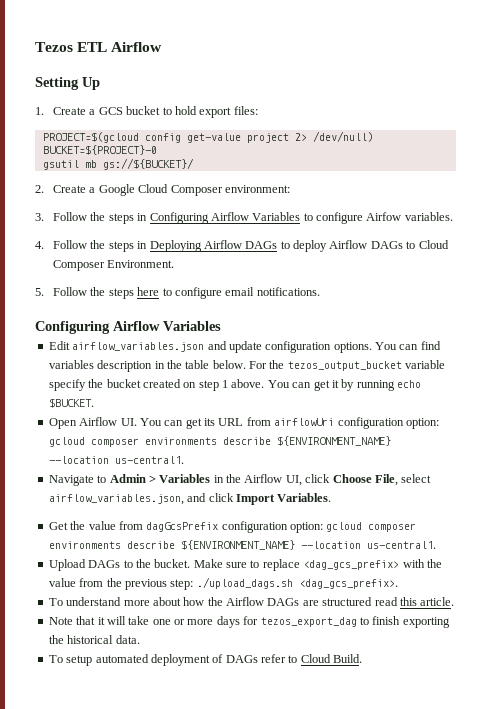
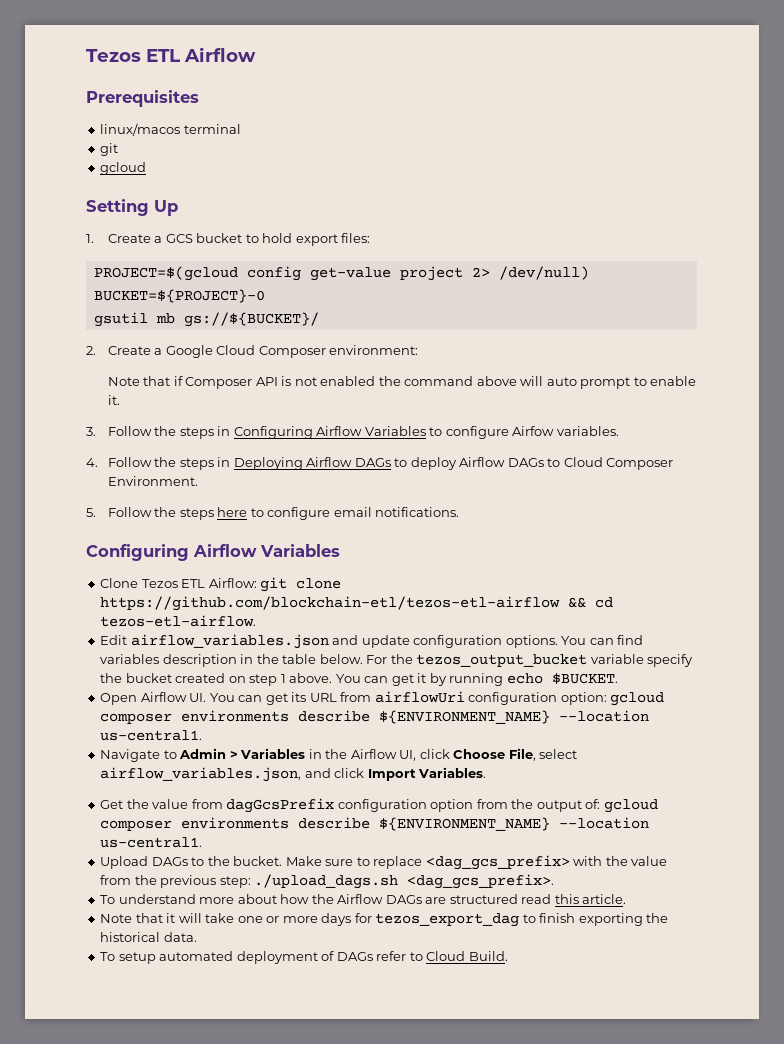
(163, 47) none -> [86,90,199,107] [100,123,241,136] [100,143,119,156] [100,162,147,175] // Prerequisites // linux/macos terminal // git // gcloud
(290, 189) none -> [107,376,697,389] [107,395,120,405] // Note that if Composer API is not enabled the command above will auto prompt to enable it.
(221, 326) none -> [100,577,342,592] [100,596,614,611] [100,615,257,627] // Clone Tezos ETL Airflow: git clone https://github.com/blockchain-etl/tezos-etl-airflow && cd tezos-etl-airflow.
[290,522,323,533] option: -> [430,799,601,812] option from the output of:

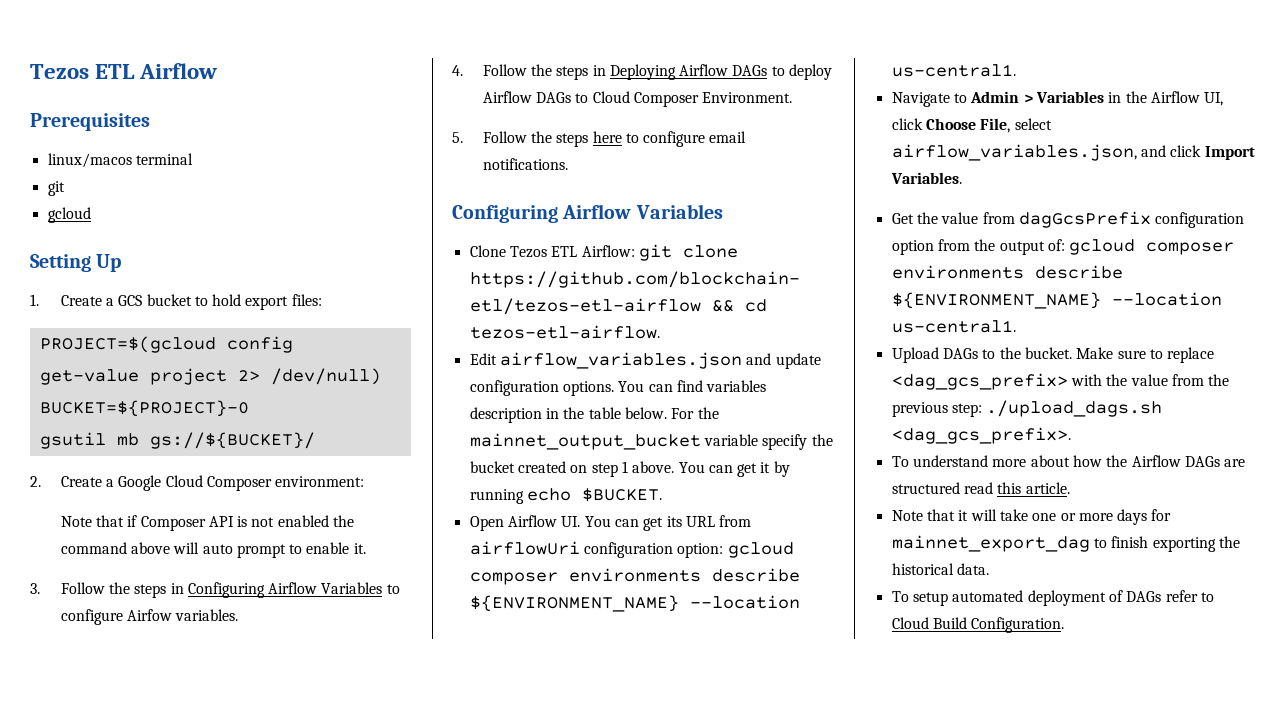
[416,654,588,667] tezos_output_bucket -> [469,433,701,450] mainnet_output_bucket
[375,913,520,927] tezos_export_dag -> [891,535,1090,552] mainnet_export_dag
[468,951,508,961] Build. -> [932,617,1065,633] Build Configuration.

